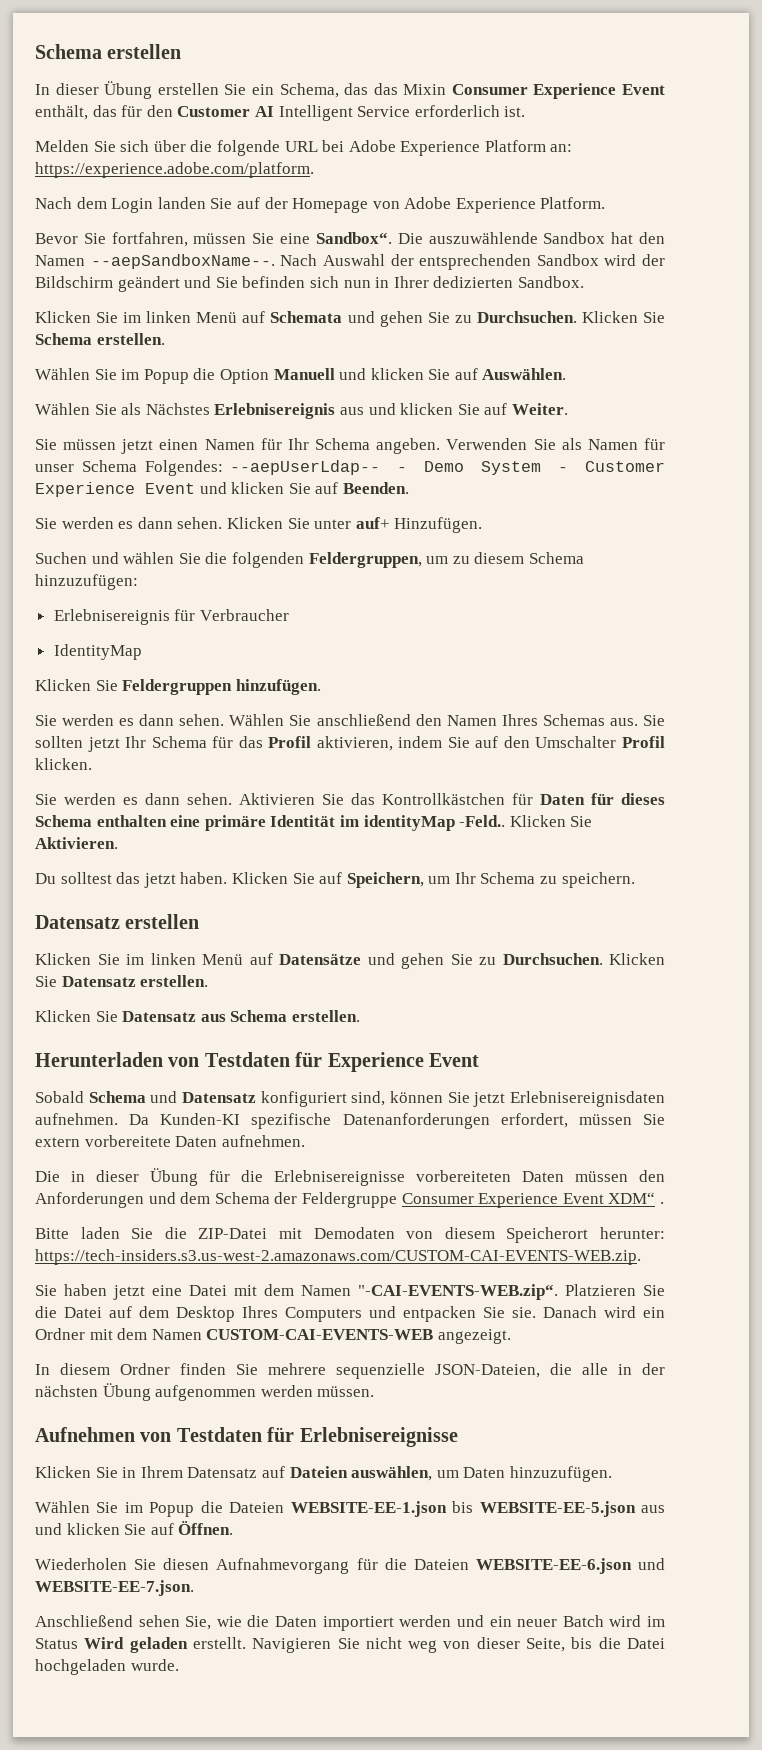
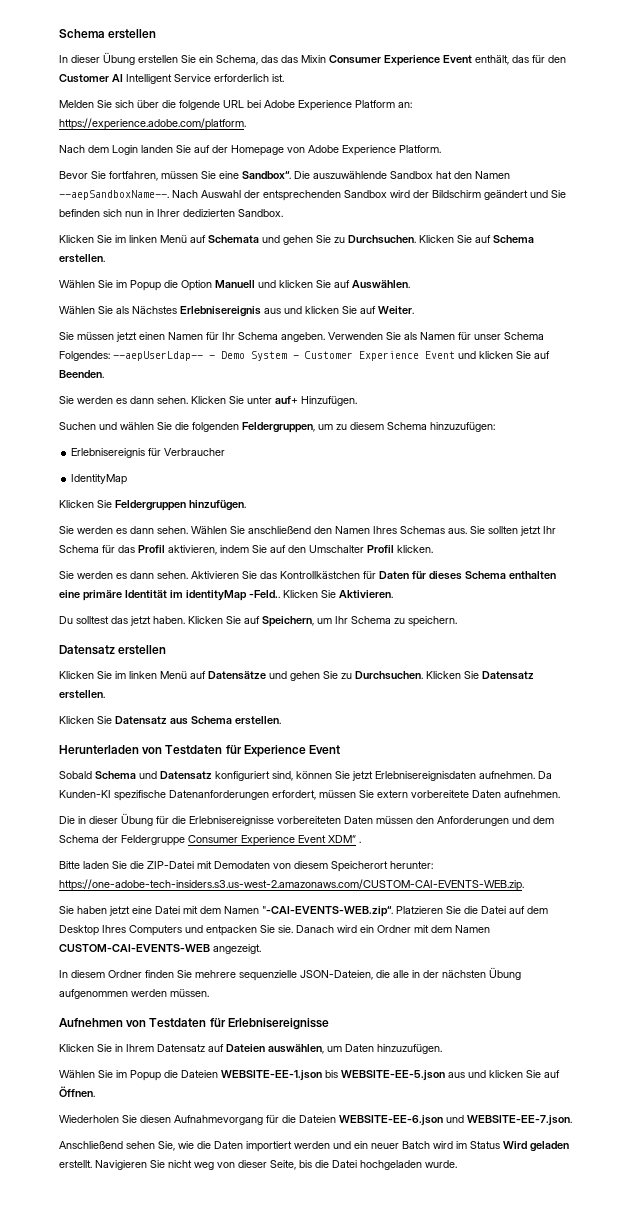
(665, 317) none -> [475,235,491,243] auf
[35,1249,641,1265] https://tech-insiders.s3.us-west-2.amazonaws.com/CUSTOM-CAI-EVENTS-WEB.zip. -> [59,879,524,891] https://one-adobe-tech-insiders.s3.us-west-2.amazonaws.com/CUSTOM-CAI-EVENTS-WEB.zip.

